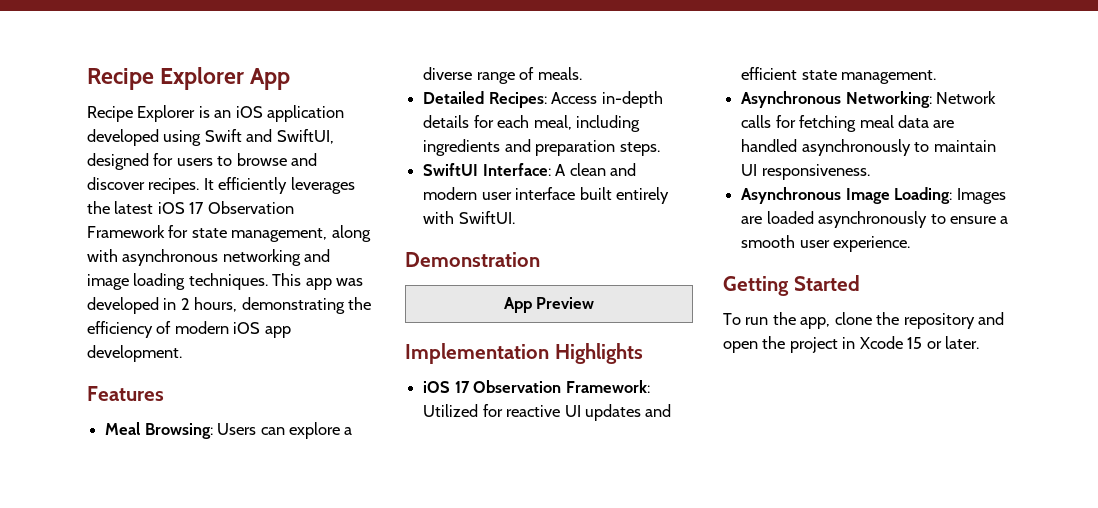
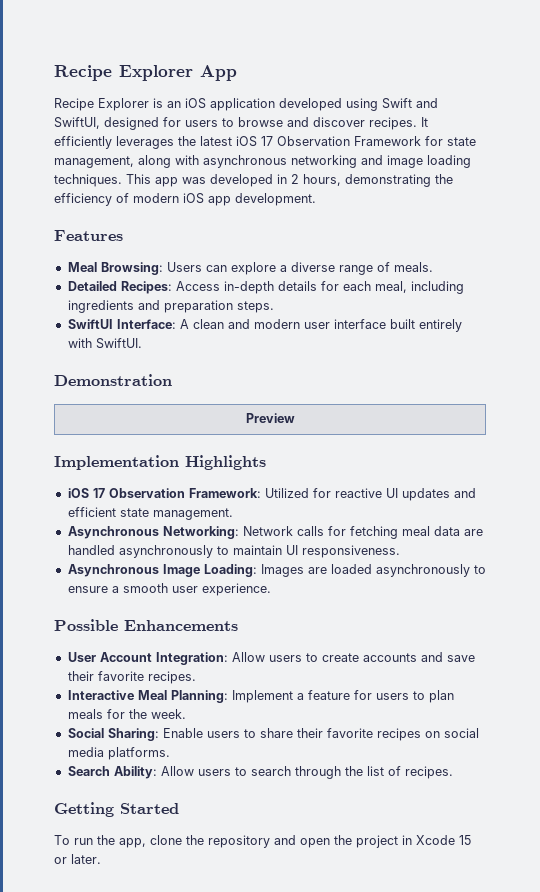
[503,297,532,313] App -> (172, 380) none
(911, 244) none -> [54,619,238,631] [67,652,475,665] [67,671,196,684] [67,690,454,703] [67,709,186,719] [67,728,479,741] [67,747,170,760] [67,766,453,779] // Possible Enhancements // User Account Integration: Allow users to create accounts and save their favorite recipes. // Interactive Meal Planning: Implement a feature for users to plan meals for the week. // Social Sharing: Enable users to share their favorite recipes on social media platforms. // Search Ability: Allow users to search through the list of recipes.

